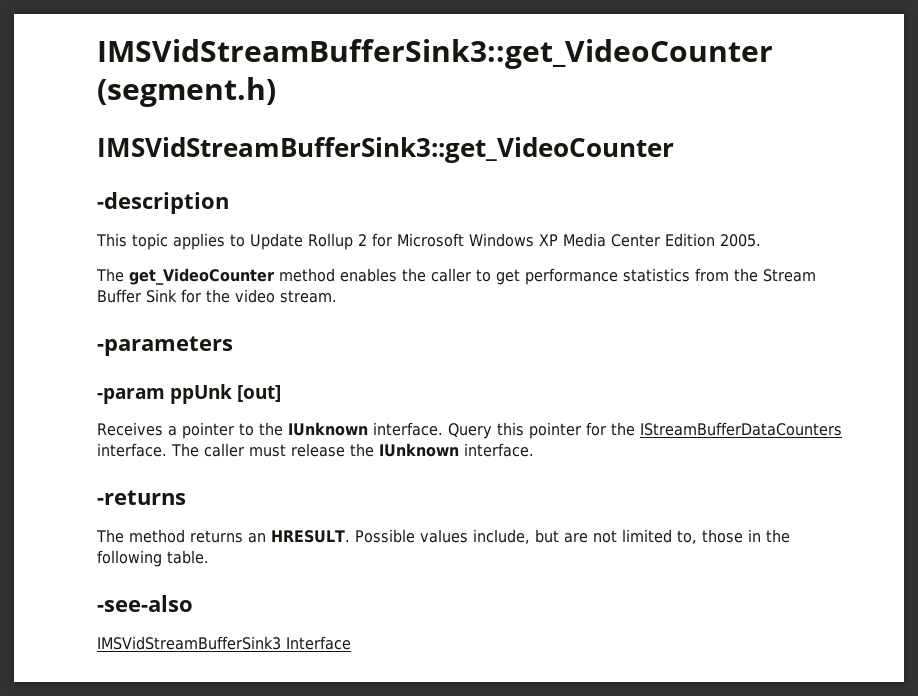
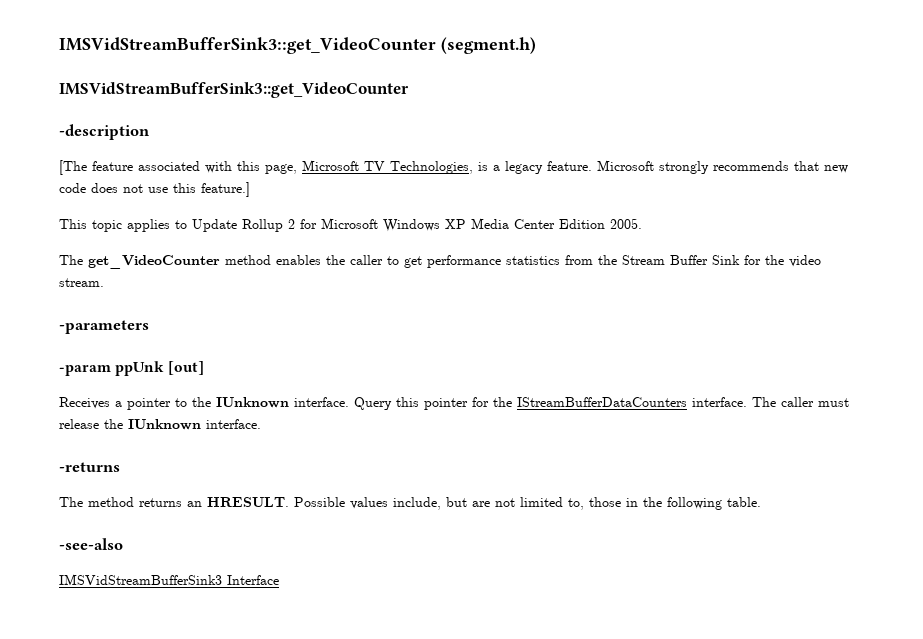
(229, 203) none -> [59,160,848,175] [59,182,250,197] // [The feature associated with this page, Microsoft TV Technologies, is a legacy feature. Microsoft strongly recommends that new code does not use this feature.]

